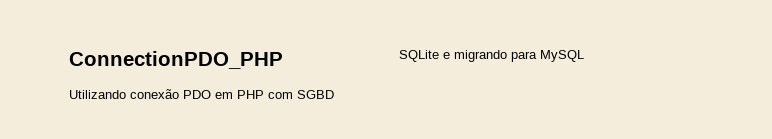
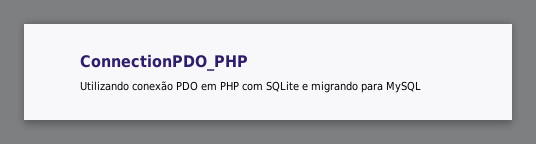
[297,90,334,99] SGBD -> (263, 87) none

